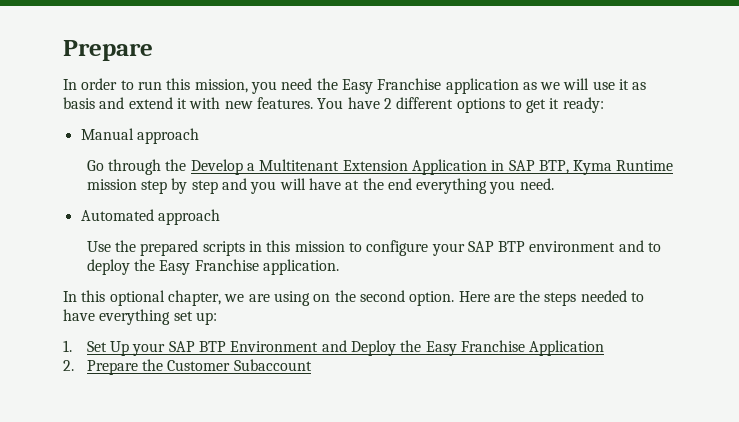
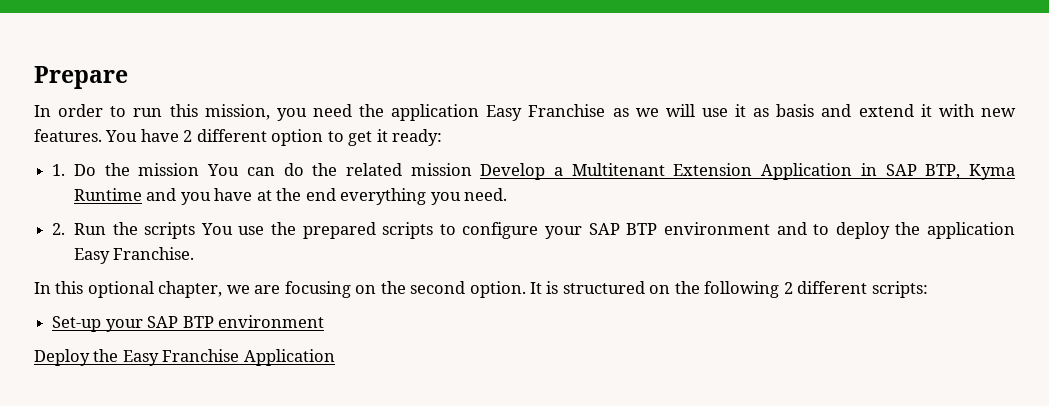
[341,78,519,94] Easy Franchise application -> [391,104,606,121] application Easy Franchise
[456,98,505,113] options -> [271,129,324,146] option
[80,128,199,144] [86,159,187,175] Manual approach // Go through the -> [52,163,472,176] 1. Do the mission You can do the related mission
[86,178,218,194] mission step by step -> (142, 194) none
[279,178,306,190] will -> (211, 198) none
[80,209,220,225] [86,240,345,256] Automated approach // Use the prepared scripts in this mission -> [52,222,434,239] 2. Run the scripts You use the prepared scripts
[159,259,339,275] Easy Franchise application. -> [927,222,1016,239] [73,247,195,264] application Easy Franchise.
[273,291,310,306] using -> [284,281,351,298] focusing
[458,290,645,306] [63,309,217,325] [63,340,347,356] Here are the steps needed to have everything set up: // 1. Set Up your SAP BTP Environment and -> [530,281,928,298] [52,315,324,332] It is structured on the following 2 different scripts: // Set-up your SAP BTP environment //
[63,359,312,375] // 2. Prepare the Customer Subaccount -> (335, 357) none

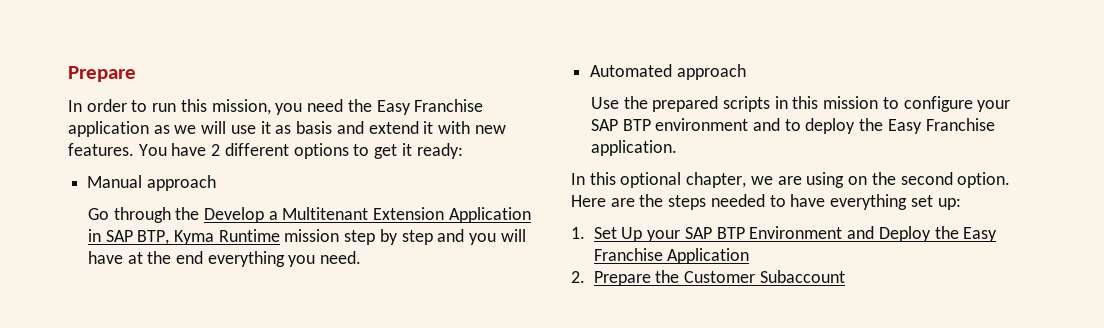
[391,104,606,121] application Easy Franchise -> [376,99,484,115] [68,121,149,137] Easy Franchise application
[271,129,324,146] option -> [293,143,349,159] options
[52,163,472,176] 1. Do the mission You can do the related mission -> [87,175,216,191] [87,207,200,223] Manual approach // Go through the
(142, 194) none -> [284,229,433,245] mission step by step
(211, 198) none -> [500,229,526,242] will
[52,222,434,239] 2. Run the scripts You use the prepared scripts -> [590,64,746,80] [590,96,879,112] Automated approach // Use the prepared scripts in this mission
[927,222,1016,239] [73,247,195,264] application Easy Franchise. -> [887,118,995,134] [590,140,677,156] Easy Franchise application.
[284,281,351,298] focusing -> [806,172,845,188] using
[530,281,928,298] [52,315,324,332] It is structured on the following 2 different scripts: // Set-up your SAP BTP environment // -> [571,194,961,210] [571,226,875,242] Here are the steps needed to have everything set up: // 1. Set Up your SAP BTP Environment and
(335, 357) none -> [571,270,845,286] // 2. Prepare the Customer Subaccount

